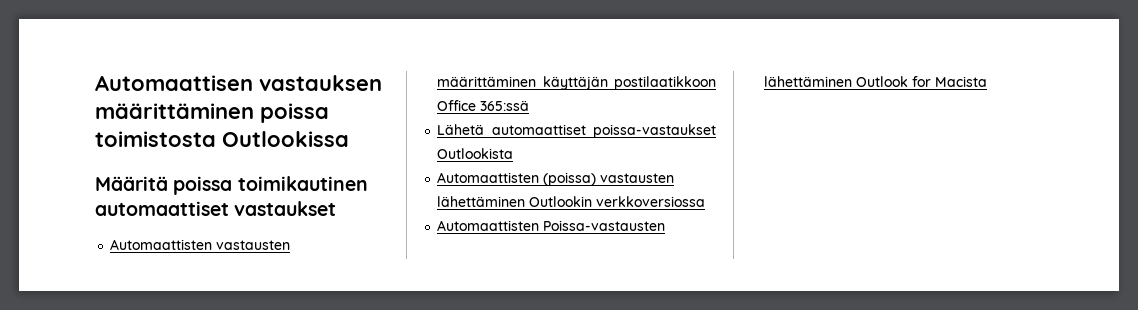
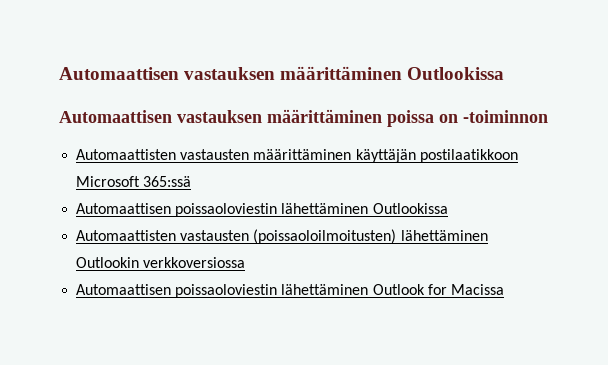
[95,75,382,91] [95,103,329,123] [95,131,349,147] [95,176,368,195] [95,201,337,216] Automaattisen vastauksen määrittäminen poissa toimistosta Outlookissa // Määritä poissa toimikautinen automaattiset vastaukset -> [59,66,505,80] [59,109,548,127] Automaattisen vastauksen määrittäminen Outlookissa // Automaattisen vastauksen määrittäminen poissa on -toiminnon
[437,100,477,111] Office -> [76,176,141,187] Microsoft
[437,124,716,138] [437,148,514,159] [437,172,675,186] Lähetä automaattiset poissa-vastaukset Outlookista // Automaattisten (poissa) vastausten -> [76,203,448,217] [76,229,397,244] Automaattisen poissaoloviestin lähettäminen Outlookissa // Automaattisten vastausten (poissaoloilmoitusten)
[437,220,666,231] Automaattisten Poissa-vastausten -> [76,284,278,298] Automaattisen poissaoloviestin
[935,76,988,87] Macista -> [450,284,504,295] Macissa

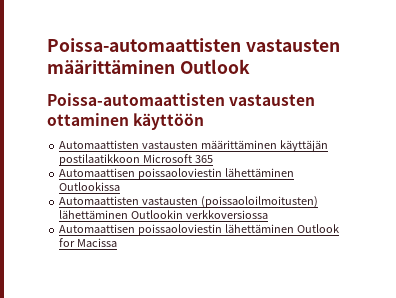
[59,66,505,80] [59,109,548,127] Automaattisen vastauksen määrittäminen Outlookissa // Automaattisen vastauksen määrittäminen poissa on -toiminnon -> [47,38,340,52] [47,59,250,74] [47,93,316,106] [47,113,205,130] Poissa-automaattisten vastausten määrittäminen Outlook // Poissa-automaattisten vastausten ottaminen käyttöön
[143,176,192,187] 365:ssä -> [195,155,214,163] 365

